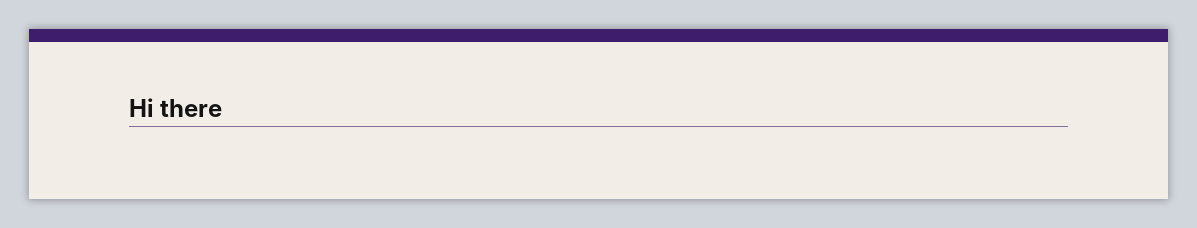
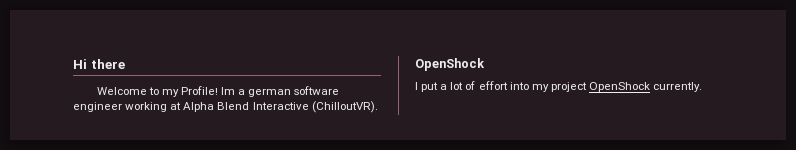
(223, 108) none -> [96,86,340,97] [73,101,378,113] [415,58,485,71] [415,81,703,92] // Welcome to my Profile! Im a german software engineer working at Alpha Blend Interactive (ChilloutVR). // OpenShock // I put a lot of effort into my project OpenShock currently.

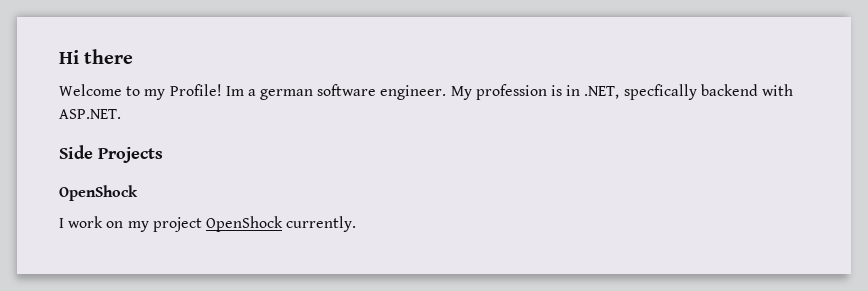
[73,101,378,113] [415,58,485,71] [415,81,529,92] engineer working at Alpha Blend Interactive (ChilloutVR). // OpenShock // I put a lot of effort into -> [380,84,793,100] [59,109,121,119] [59,145,163,163] [59,185,138,201] [59,216,124,228] engineer. My profession is in .NET, specfically backend with ASP.NET. // Side Projects // OpenShock // I work on

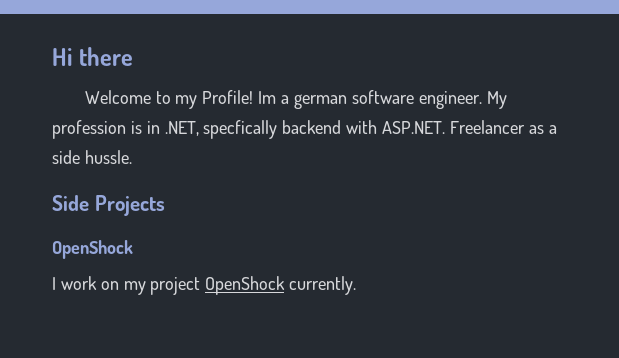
(121, 114) none -> [449,120,557,134] [52,150,132,164] Freelancer as a side hussle.

